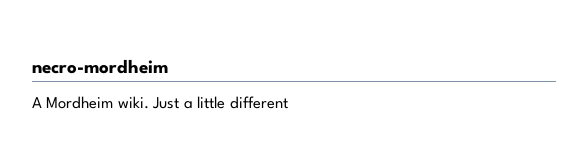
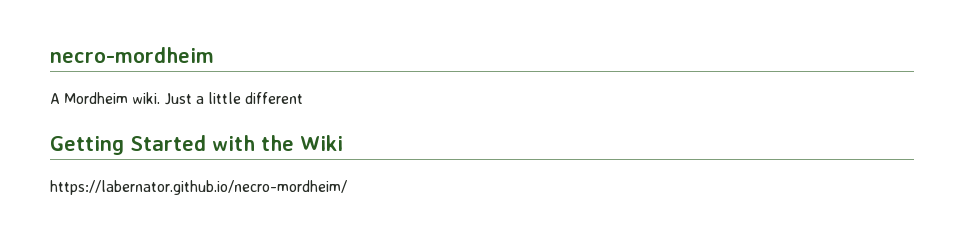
(288, 102) none -> [50,135,343,155] [50,180,347,195] // Getting Started with the Wiki // https://labernator.github.io/necro-mordheim/

